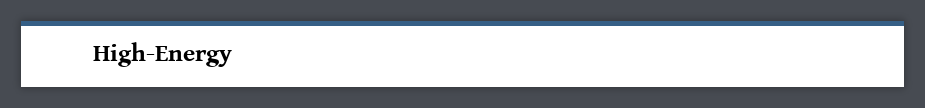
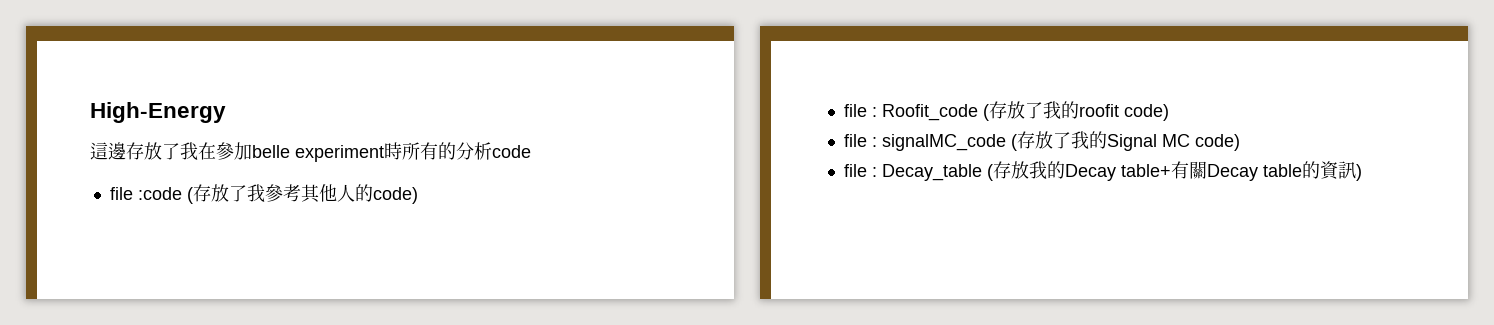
(232, 54) none -> [90,142,531,162] [109,184,418,204] [843,101,1169,121] [843,131,1240,151] [843,161,1362,181] // 這邊存放了我在參加belle experiment時所有的分析code // file :code (存放了我參考其他人的code) // file : Roofit_code (存放了我的roofit code) // file : signalMC_code (存放了我的Signal MC code) // file : Decay_table (存放我的Decay table+有關Decay table的資訊)

